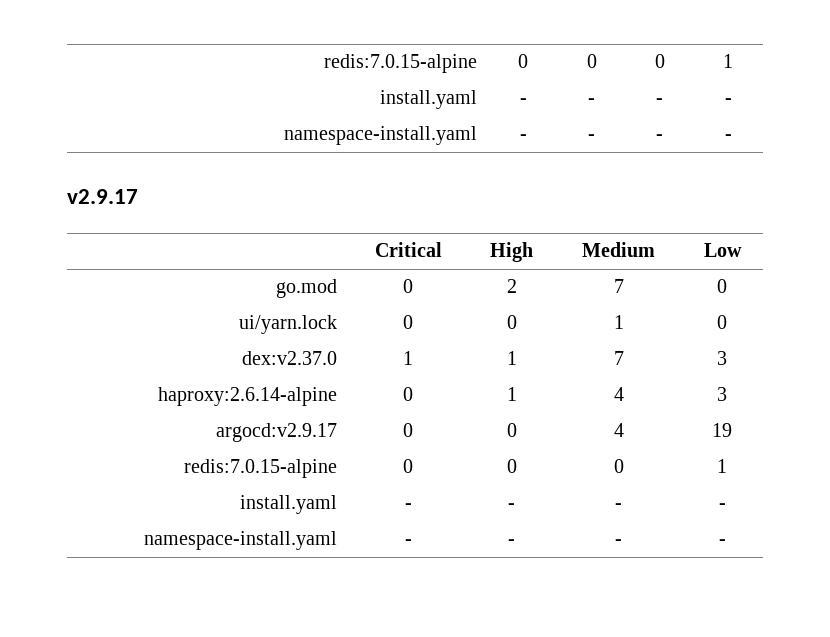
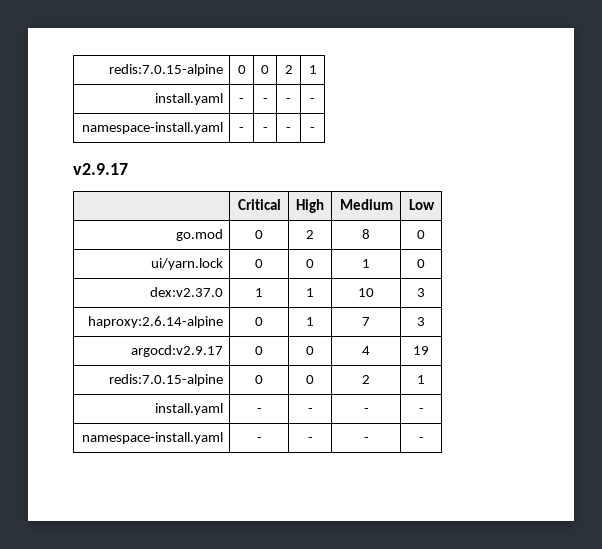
[323,54,477,73] [518,54,528,68] [586,54,597,68] [654,54,665,68] redis:7.0.15-alpine | 0 | 0 | 0 -> [108,64,223,76] [237,65,246,74] [261,65,269,74] [284,65,293,74] redis:7.0.15-alpine | 0 | 0 | 2
[613,279,624,293] 7 -> [362,229,370,239] 8
[613,351,624,365] 7 -> [358,288,374,297] 10
[613,387,624,401] 4 -> [362,317,370,326] 7
[613,459,624,473] 0 -> [362,375,370,384] 2

